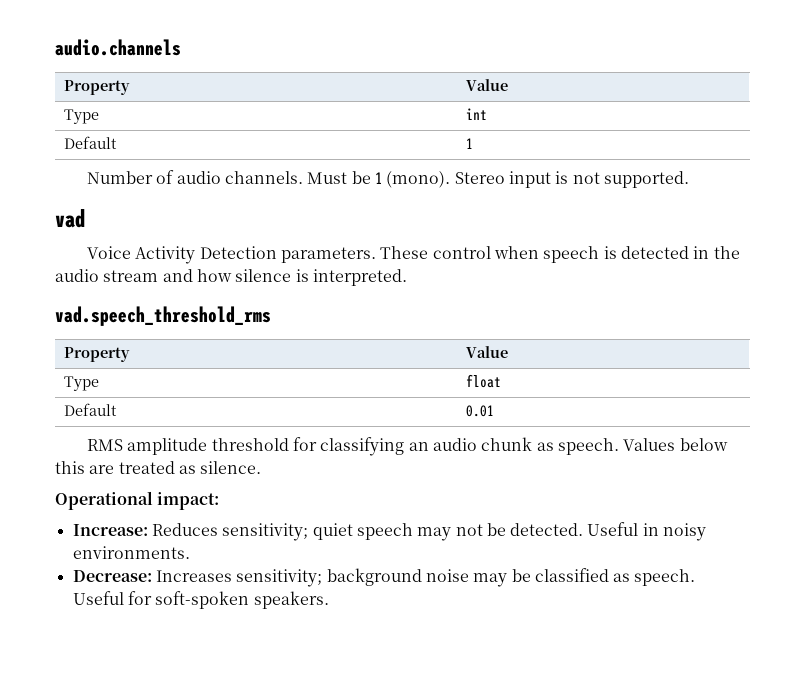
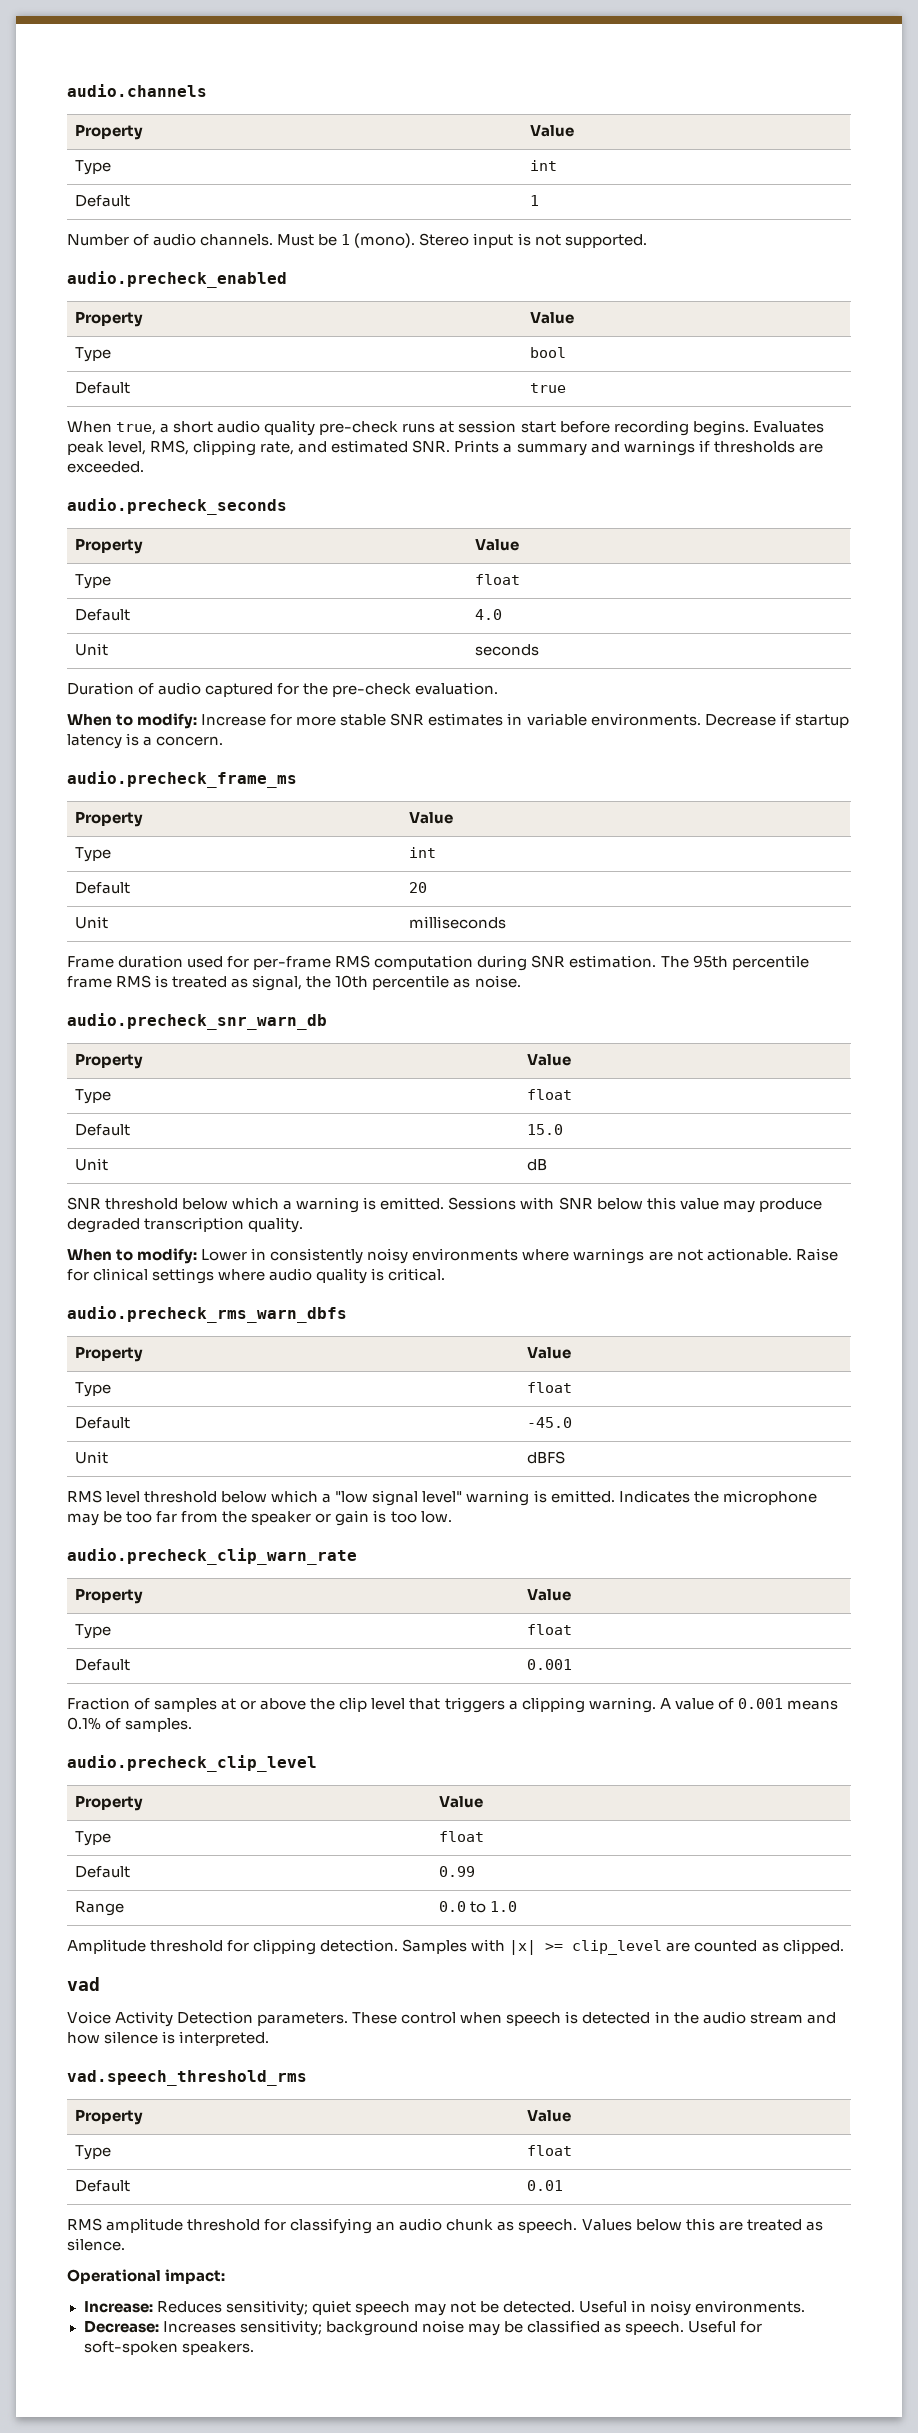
(689, 179) none -> [67,271,287,288] [75,311,144,327] [530,312,575,324] [75,347,112,362] [530,347,567,358] [75,382,131,394] [530,383,567,393] [67,420,824,436] [67,440,823,456] [67,461,144,473] [67,498,287,515] [75,538,144,554] [475,539,520,551] [75,574,112,589] [475,574,521,585] [75,609,131,621] [475,609,503,620] [75,643,109,656] [475,644,540,656] [67,682,499,697] [67,713,849,729] [67,733,224,749] [67,771,297,788] [75,811,144,827] [409,812,454,824] [75,847,112,862] [409,847,437,858] [75,882,131,894] [409,882,428,893] [75,916,109,929] [409,916,507,929] [67,955,809,971] [67,975,521,991] [67,1013,327,1030] [75,1053,144,1069] [527,1054,572,1066] [75,1089,112,1104] [527,1089,573,1100] [75,1124,131,1136] [527,1124,564,1135] [75,1158,109,1171] [527,1159,548,1171] [67,1197,822,1213] [67,1217,304,1233] [67,1248,838,1264] [67,1268,446,1284] [67,1306,347,1323] [75,1346,144,1362] [527,1347,572,1359] [75,1382,112,1397] [527,1382,573,1393] [75,1417,131,1429] [527,1417,573,1428] [75,1451,109,1464] [527,1451,566,1464] [67,1490,817,1506] [67,1510,452,1526] [67,1548,357,1565] [75,1588,144,1604] [527,1589,572,1601] [75,1624,112,1639] [527,1624,573,1635] [75,1659,131,1671] [527,1659,573,1670] [67,1697,838,1713] [67,1717,193,1732] [67,1755,317,1772] [75,1795,144,1811] [439,1796,484,1808] [75,1831,112,1846] [439,1831,485,1842] [75,1866,131,1878] [439,1866,476,1877] [75,1901,125,1916] [439,1901,518,1913] [67,1939,844,1955] // audio.precheck_enabled // Property | Value // Type | bool // Default | true // When true, a short audio quality pre-check runs at session start before recording begins. Evaluates peak level, RMS, clipping rate, and estimated SNR. Prints a summary and warnings if thresholds are exceeded. // audio.precheck_seconds // Property | Value // Type | float // Default | 4.0 // Unit | seconds // Duration of audio captured for the pre-check evaluation. // When to modify: Increase for more stable SNR estimates in variable environments. Decrease if startup latency is a concern. // audio.precheck_frame_ms // Property | Value // Type | int // Default | 20 // Unit | milliseconds // Frame duration used for per-frame RMS computation during SNR estimation. The 95th percentile frame RMS is treated as signal, the 10th percentile as noise. // audio.precheck_snr_warn_db // Property | Value // Type | float // Default | 15.0 // Unit | dB // SNR threshold below which a warning is emitted. Sessions with SNR below this value may produce degraded transcription quality. // When to modify: Lower in consistently noisy environments where warnings are not actionable. Raise for clinical settings where audio quality is critical. // audio.precheck_rms_warn_dbfs // Property | Value // Type | float // Default | -45.0 // Unit | dBFS // RMS level threshold below which a "low signal level" warning is emitted. Indicates the microphone may be too far from the speaker or gain is too low. // audio.precheck_clip_warn_rate // Property | Value // Type | float // Default | 0.001 // Fraction of samples at or above the clip level that triggers a clipping warning. A value of 0.001 means 0.1% of samples. // audio.precheck_clip_level // Property | Value // Type | float // Default | 0.99 // Range | 0.0 to 1.0 // Amplitude threshold for clipping detection. Samples with |x| >= clip_level are counted as clipped.

